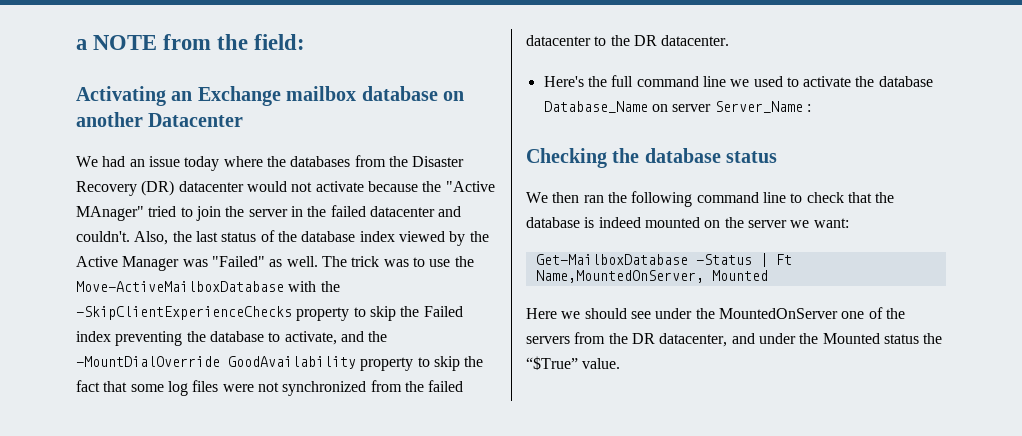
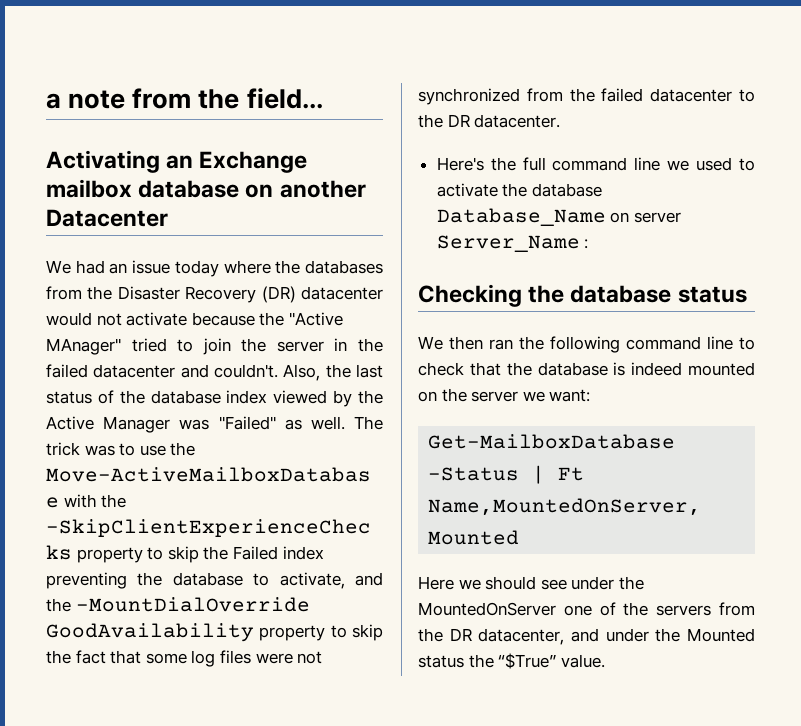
[93,34,306,50] NOTE from the field: -> [68,88,323,109] note from the field...

